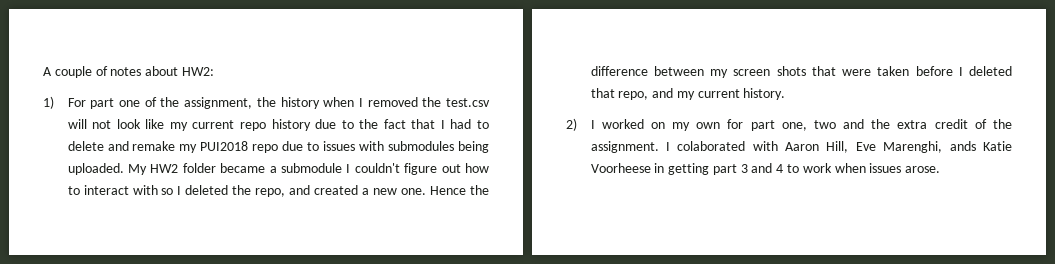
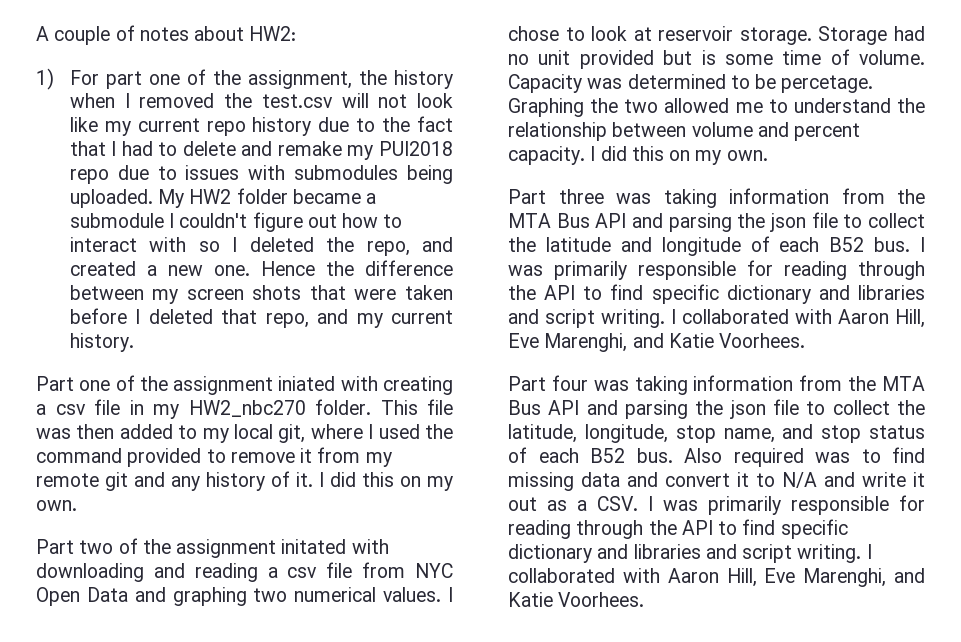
[566,118,1012,131] [590,141,1012,153] [590,163,941,175] 2) I worked on my own for part one, two and the extra credit of the assignment. I colaborated with Aaron Hill, Eve Marenghi, ands Katie Voorheese in getting part 3 and 4 to work when issues arose. -> [36,375,453,395] [36,399,453,419] [36,424,453,443] [36,447,392,467] [36,471,453,491] [36,500,77,511] [36,538,389,558] [36,562,453,582] [36,587,453,606] [508,26,925,45] [508,49,925,69] [508,74,874,93] [508,98,925,117] [508,122,861,141] [508,146,768,165] [508,188,925,208] [508,212,925,232] [508,236,925,256] [508,260,925,280] [508,284,925,304] [508,309,925,328] [508,333,806,352] [508,375,925,395] [508,399,925,419] [508,424,925,443] [508,447,925,467] [508,472,925,491] [508,495,925,515] [508,519,848,539] [508,544,872,563] [508,568,925,587] [508,592,645,607] Part one of the assignment iniated with creating a csv file in my HW2_nbc270 folder. This file was then added to my local git, where I used the command provided to remove it from my remote git and any history of it. I did this on my own. // Part two of the assignment initated with downloading and reading a csv file from NYC Open Data and graphing two numerical values. I chose to look at reservoir storage. Storage had no unit provided but is some time of volume. Capacity was determined to be percetage. Graphing the two allowed me to understand the relationship between volume and percent capacity. I did this on my own. // Part three was taking information from the MTA Bus API and parsing the json file to collect the latitude and longitude of each B52 bus. I was primarily responsible for reading through the API to find specific dictionary and libraries and script writing. I collaborated with Aaron Hill, Eve Marenghi, and Katie Voorhees. // Part four was taking information from the MTA Bus API and parsing the json file to collect the latitude, longitude, stop name, and stop status of each B52 bus. Also required was to find missing data and convert it to N/A and write it out as a CSV. I was primarily responsible for reading through the API to find specific dictionary and libraries and script writing. I collaborated with Aaron Hill, Eve Marenghi, and Katie Voorhees.

